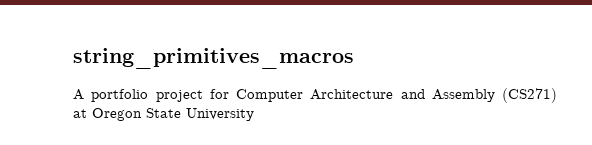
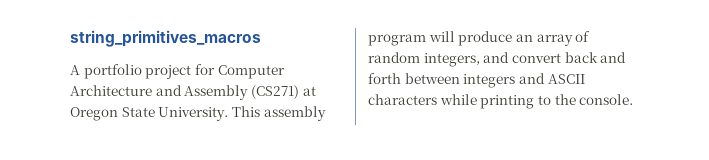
[186,108,254,121] University -> [158,106,326,121] [368,31,591,46] [368,52,627,67] [368,73,585,88] [368,94,634,109] University. This assembly program will produce an array of random integers, and convert back and forth between integers and ASCII characters while printing to the console.

